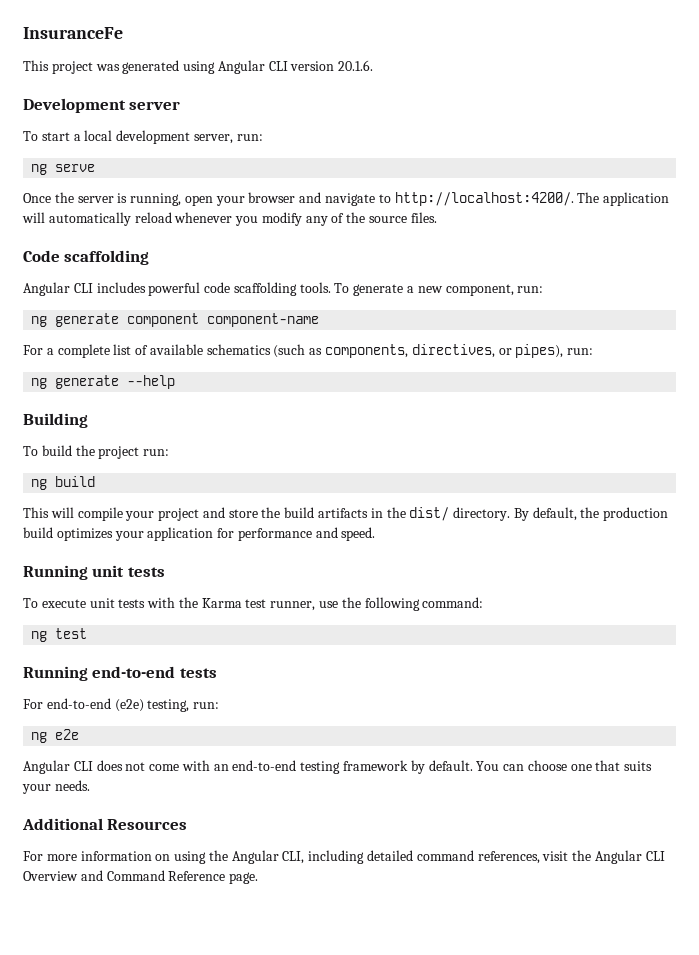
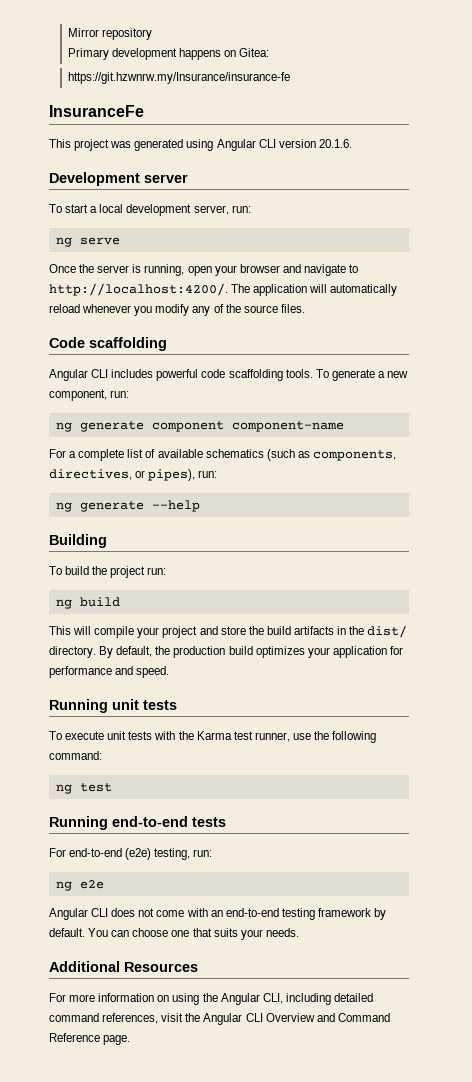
(23, 33) none -> [67,28,152,40] [67,48,270,60] [67,72,290,84] Mirror repository // Primary development happens on Gitea: // https://git.hzwnrw.my/Insurance/insurance-fe //

